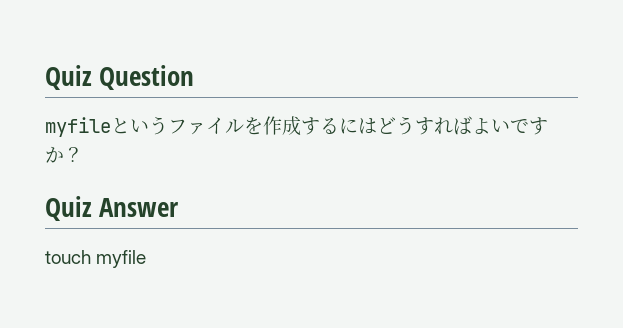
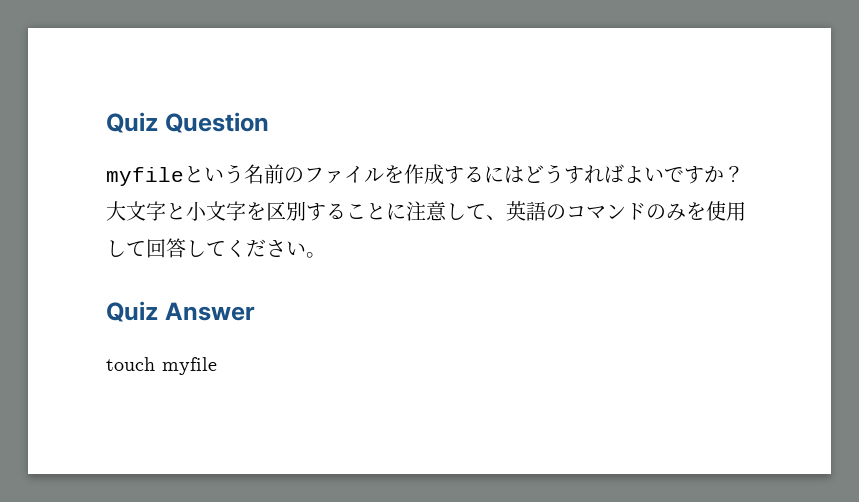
(168, 125) none -> [244,164,304,184] 名前の
(83, 154) none -> [106,201,746,221] [106,238,326,258] 大文字と小文字を区別することに注意して、英語のコマンドのみを使用して回答してください。

